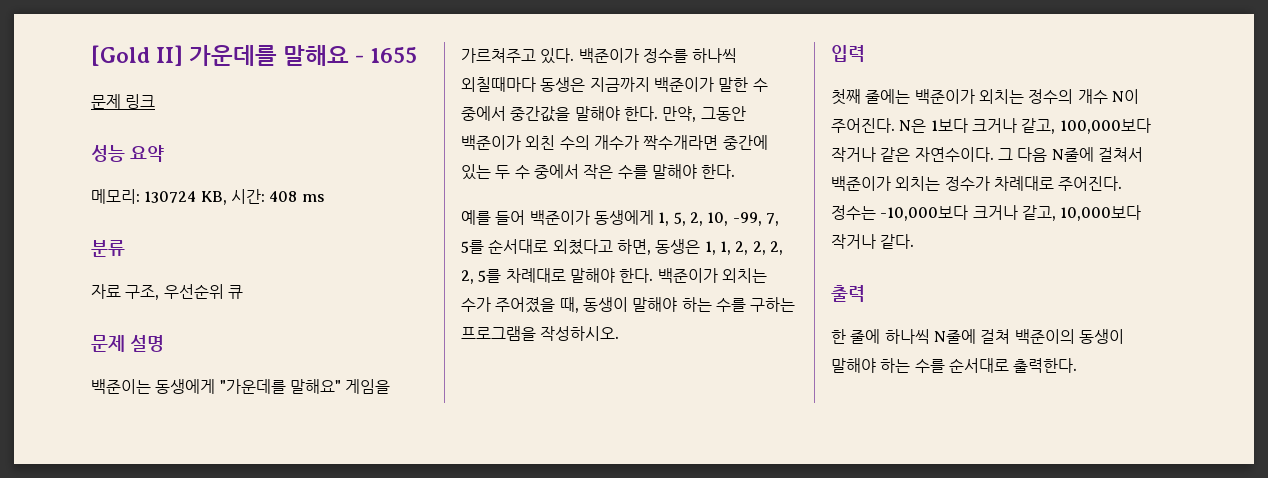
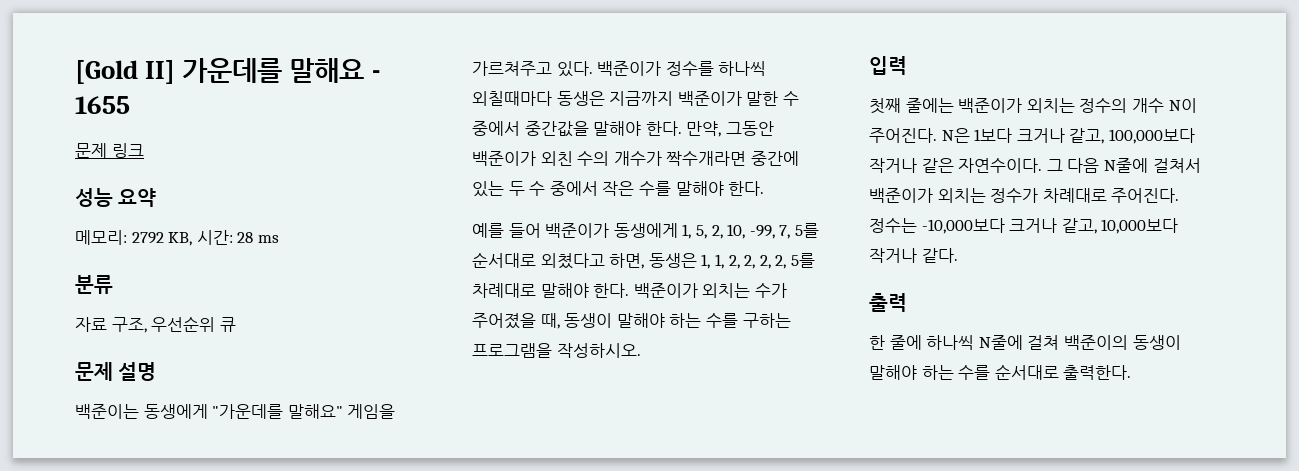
[144,191,197,203] 130724 -> [131,232,164,244] 2792
[269,191,298,202] 408 -> [237,232,254,243] 28

